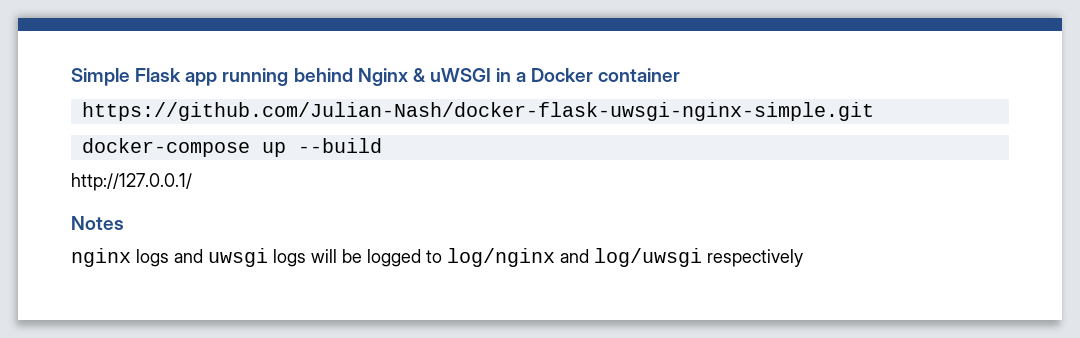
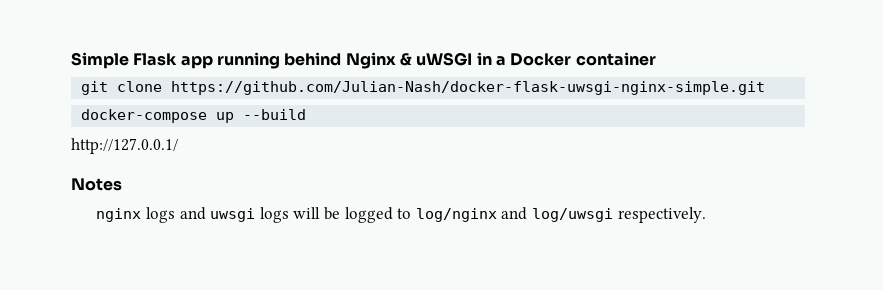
(681, 75) none -> [81,81,163,95] git clone
[707,249,803,267] respectively -> [617,207,706,223] respectively.

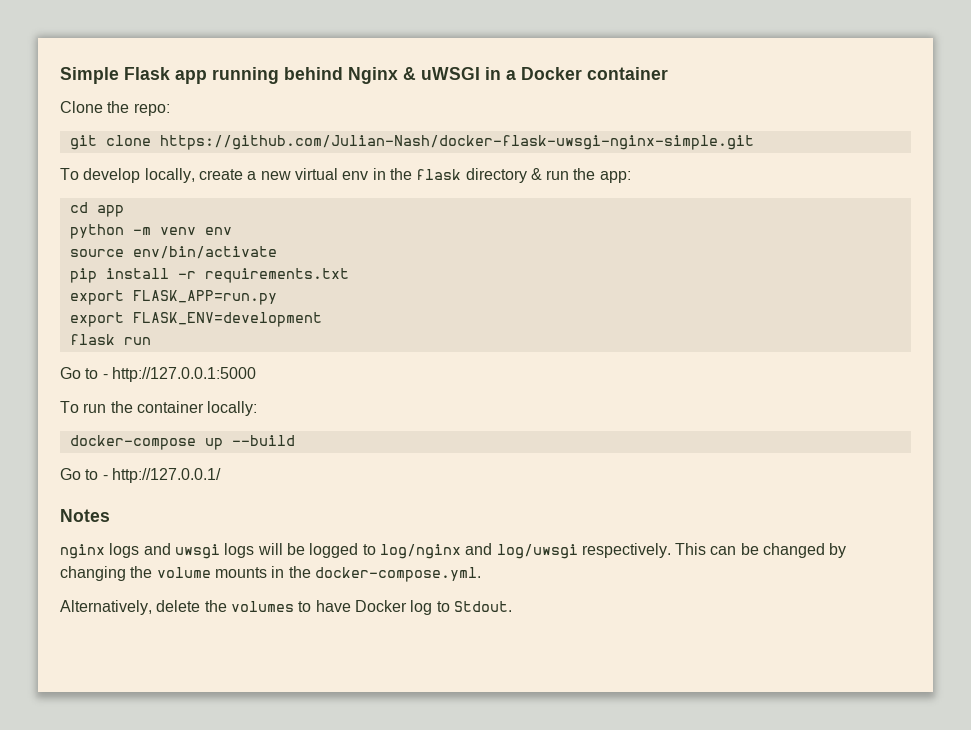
(656, 59) none -> [60,101,170,116] // Clone the repo:
(766, 88) none -> [60,168,631,183] [69,202,124,217] [69,224,232,239] [69,246,277,259] [69,268,349,283] [69,290,277,305] [69,312,322,327] [69,334,151,345] [60,367,256,382] [60,401,258,416] // To develop locally, create a new virtual env in the flask directory & run the app: // cd app // python -m venv env // source env/bin/activate // pip install -r requirements.txt // export FLASK_APP=run.py // export FLASK_ENV=development // flask run // Go to - http://127.0.0.1:5000 // To run the container locally:
(307, 114) none -> [60,468,108,480] Go to -
(706, 215) none -> [675,543,847,558] [60,566,481,582] [60,600,512,615] This can be changed by changing the volume mounts in the docker-compose.yml. // Alternatively, delete the volumes to have Docker log to Stdout.

